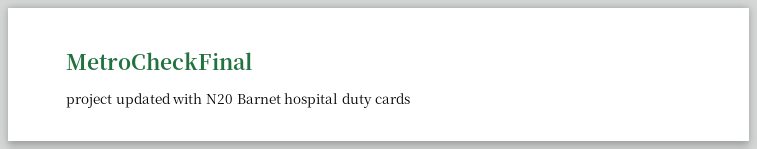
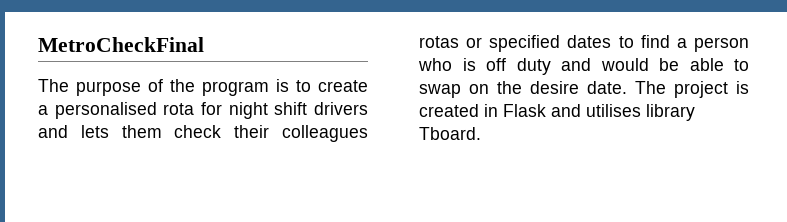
[66,93,410,108] project updated with N20 Barnet hospital duty cards -> [38,79,368,96] [38,102,368,119] [38,125,368,142] [419,35,749,52] [418,58,749,75] [419,81,749,98] [419,104,695,121] [419,127,481,140] The purpose of the program is to create a personalised rota for night shift drivers and lets them check their colleagues rotas or specified dates to find a person who is off duty and would be able to swap on the desire date. The project is created in Flask and utilises library Tboard.

